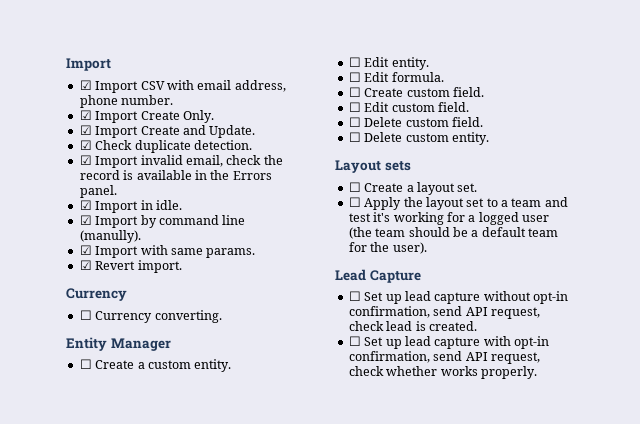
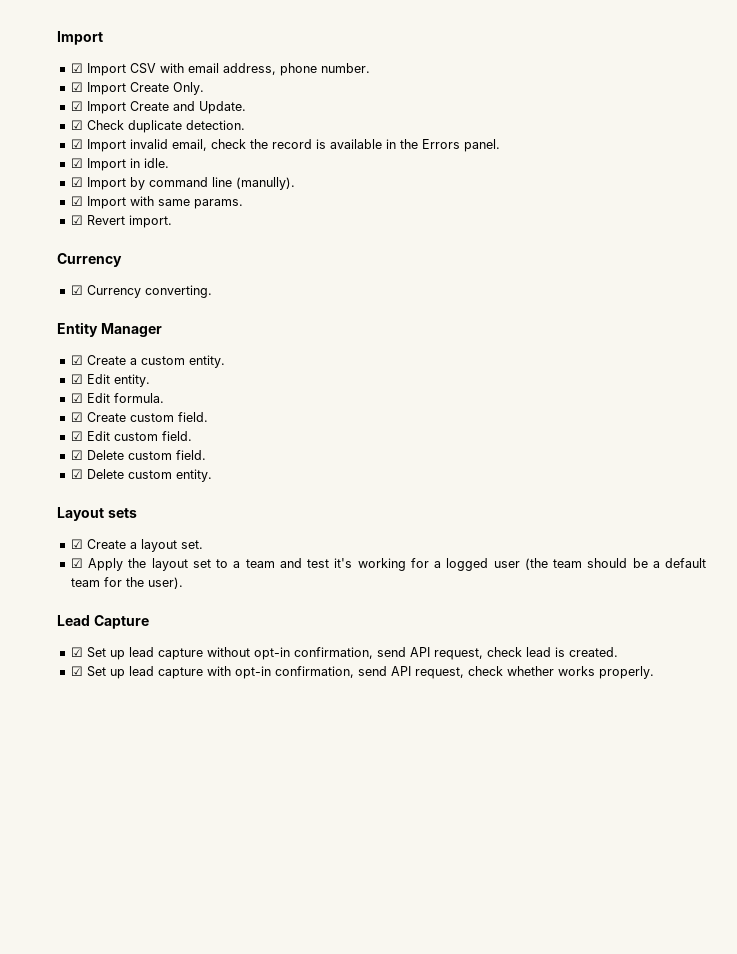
[79,310,92,320] ☐ -> [70,285,83,295] ☑
[79,359,92,369] ☐ -> [70,355,83,365] ☑
[348,57,361,67] ☐ -> [70,374,83,384] ☑
[348,72,361,82] ☐ -> [70,393,83,403] ☑
[348,87,361,97] ☐ -> [70,412,83,422] ☑
[348,102,361,112] ☐ -> [70,431,83,441] ☑
[348,117,361,127] ☐ -> [70,450,83,460] ☑
[348,132,361,142] ☐ -> [70,469,83,479] ☑
[348,182,361,192] ☐ -> [70,539,83,549] ☑
[348,197,361,207] ☐ -> [70,558,83,568] ☑
[348,291,361,301] ☐ -> [70,647,83,657] ☑
[348,336,361,346] ☐ -> [70,666,83,676] ☑

